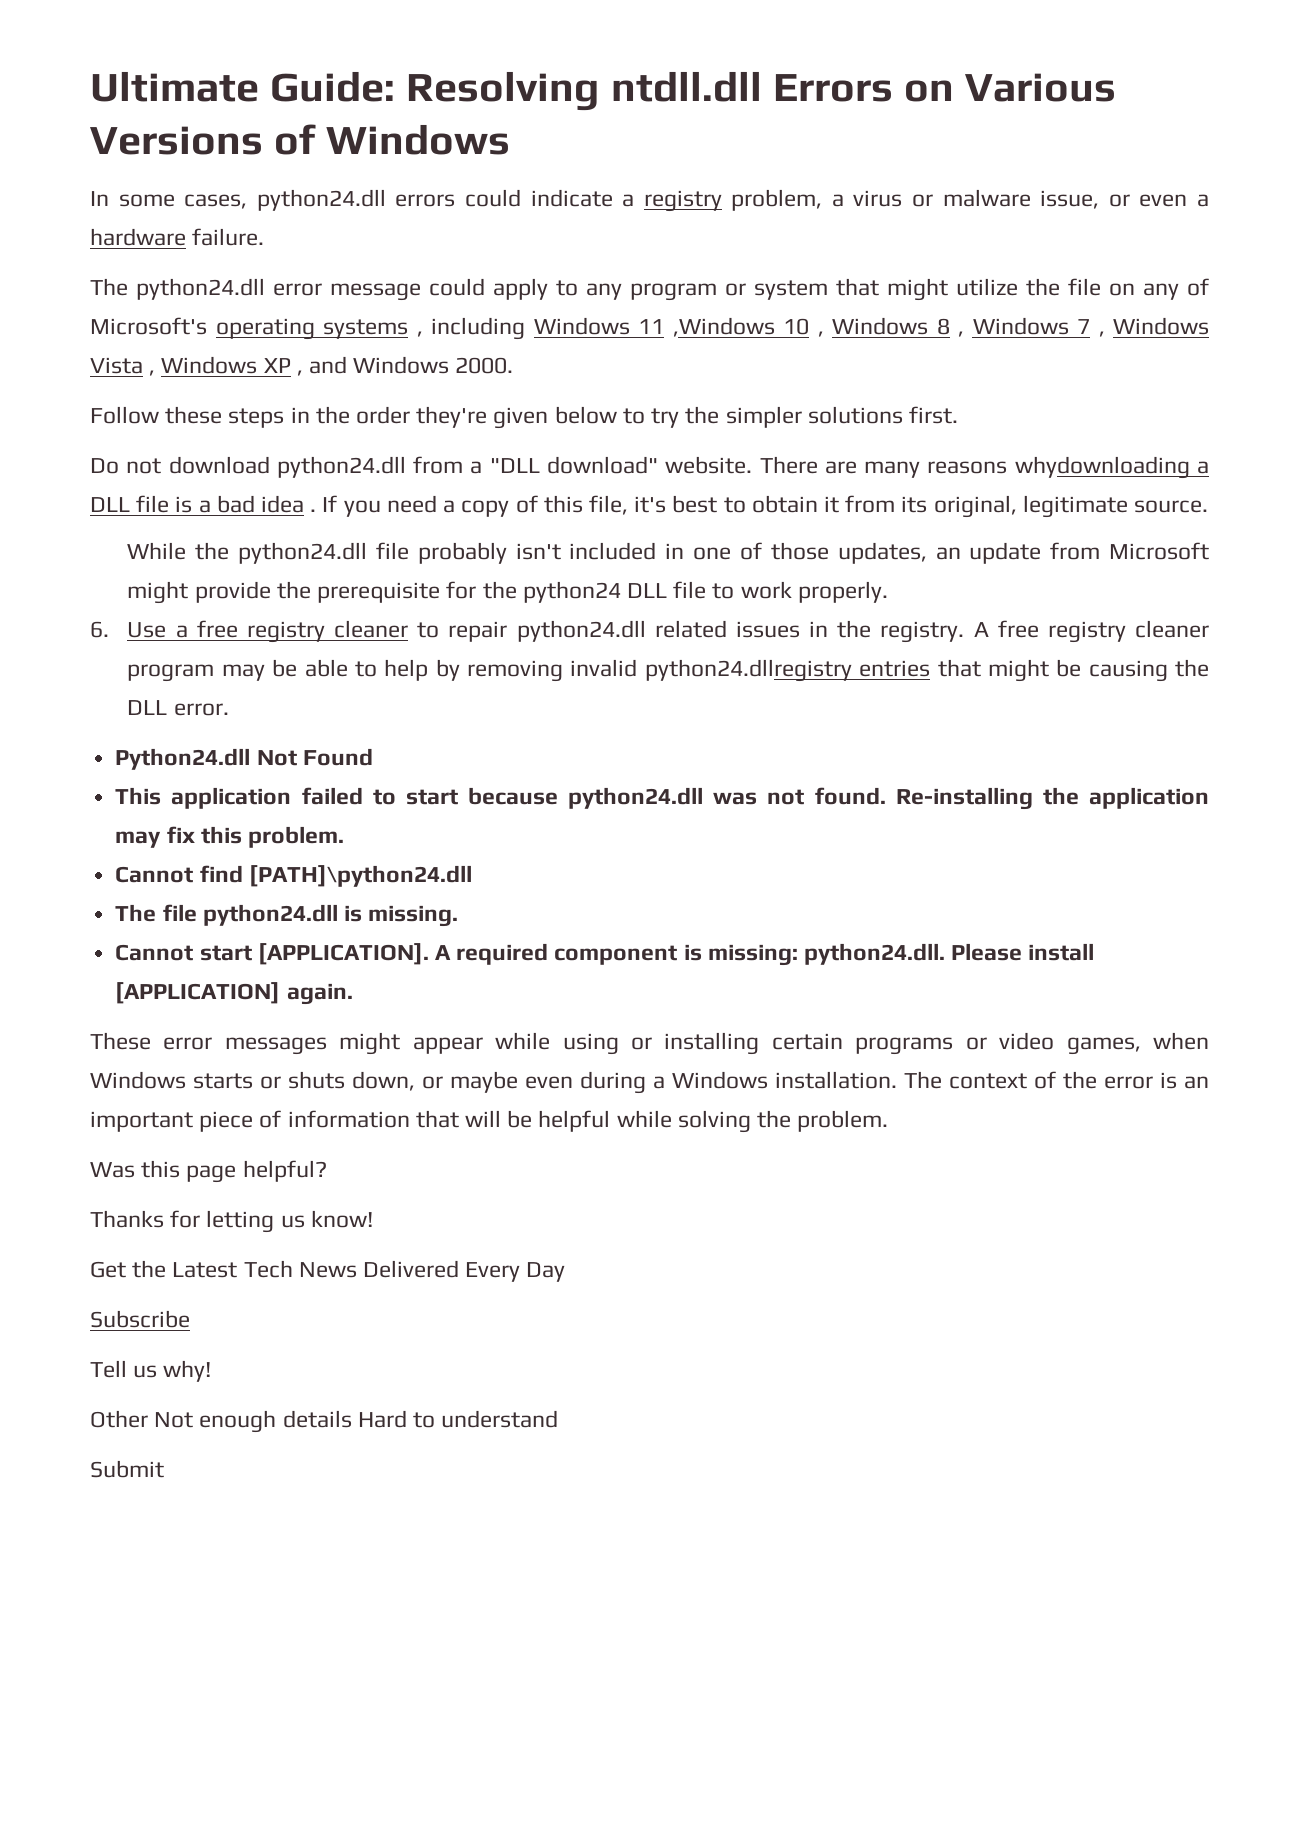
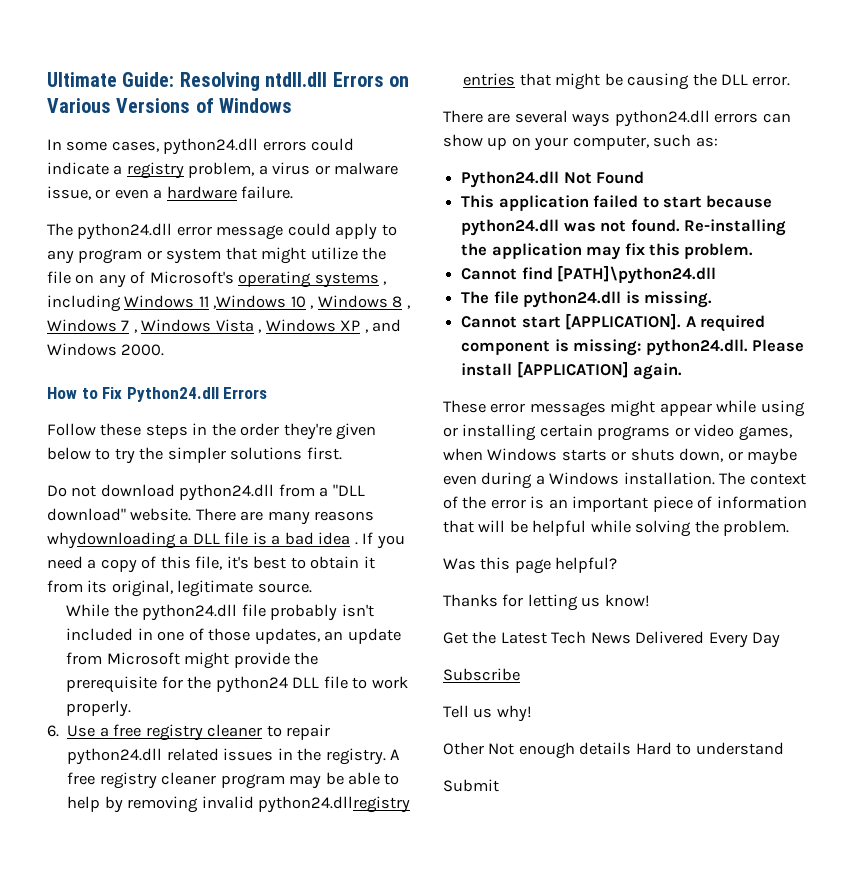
(514, 365) none -> [47,387,268,402] // How to Fix Python24.dll Errors
(229, 709) none -> [443,110,791,127] [443,134,718,151] // There are several ways python24.dll errors can show up on your computer, such as:

